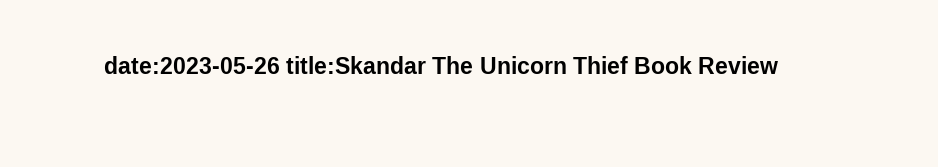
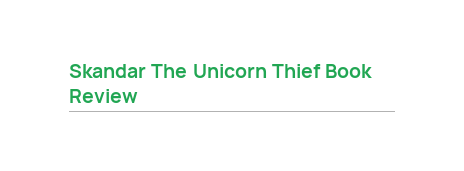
[104,56,427,74] date:2023-05-26 title:Skandar -> [69,64,146,78] Skandar

